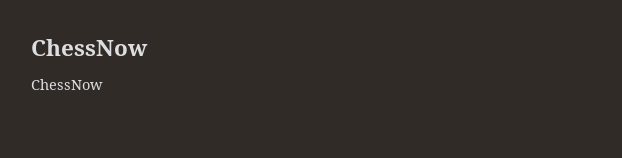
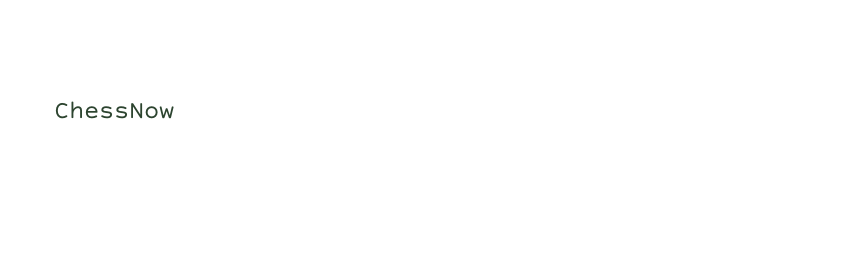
[31,39,148,56] [31,79,103,90] ChessNow // ChessNow -> [54,101,174,119] ChessNow

